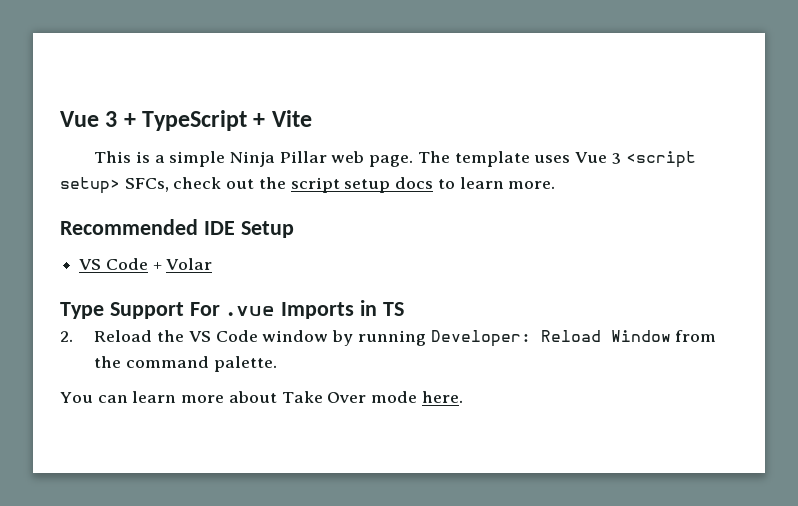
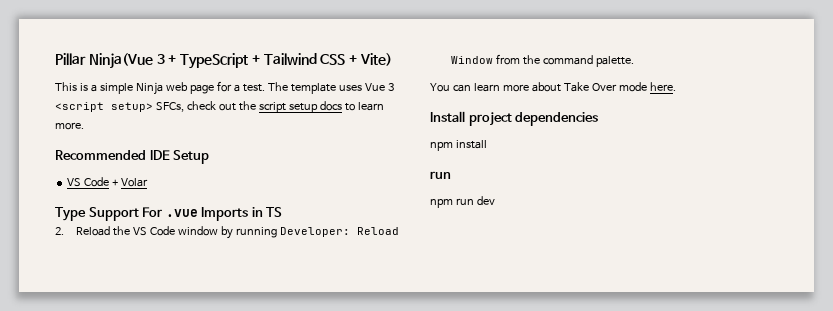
[60,111,99,127] Vue -> [55,53,153,69] Pillar Ninja(Vue
[271,110,312,127] Vite -> [263,53,392,66] Tailwind CSS + Vite)
[279,151,414,167] Pillar web page. -> [165,81,265,94] web page for a test.
(463, 397) none -> [430,111,599,126] [430,140,487,151] [430,171,451,179] [430,196,495,208] // Install project dependencies // npm install // run // npm run dev

